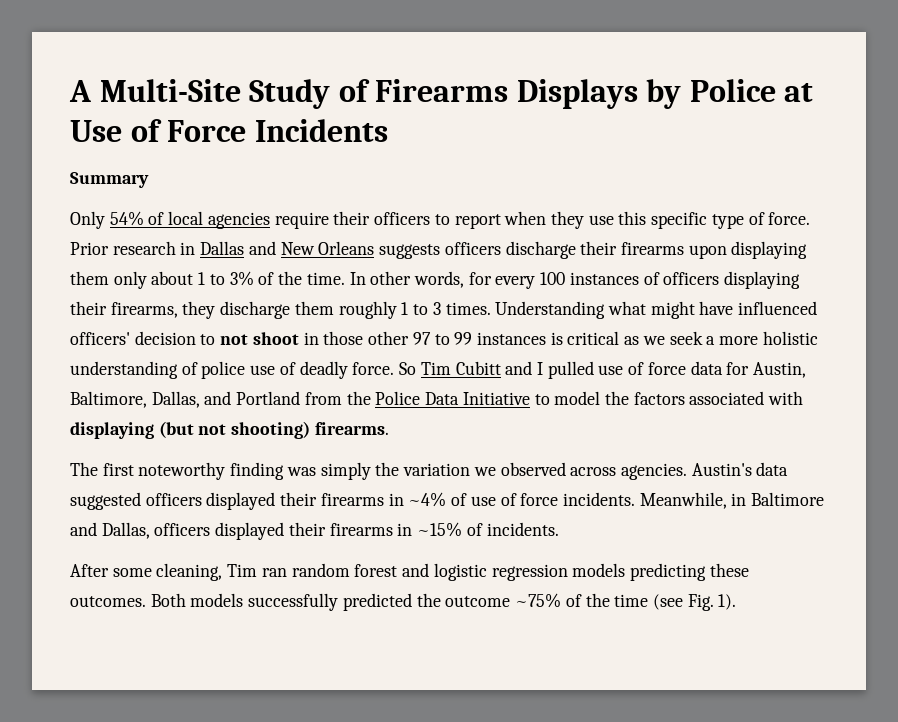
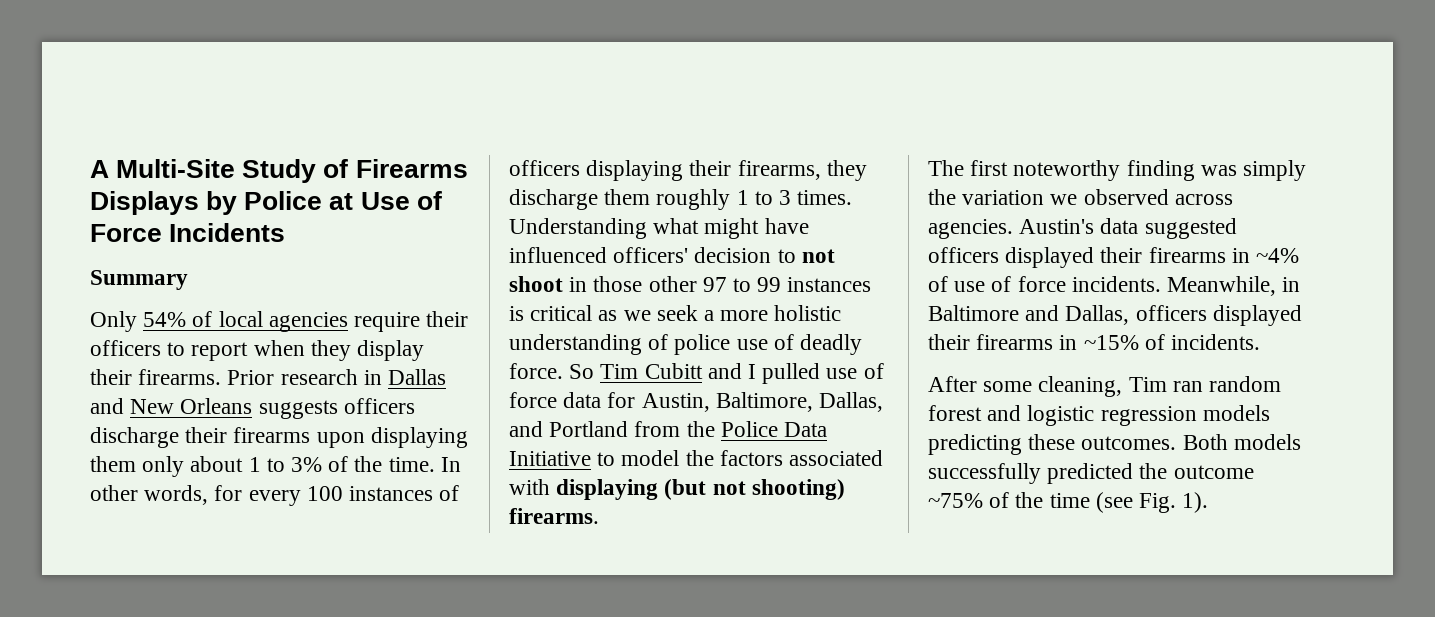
[588,211,811,229] use this specific type of force. -> [357,340,425,361] [90,369,222,385] display their firearms.

